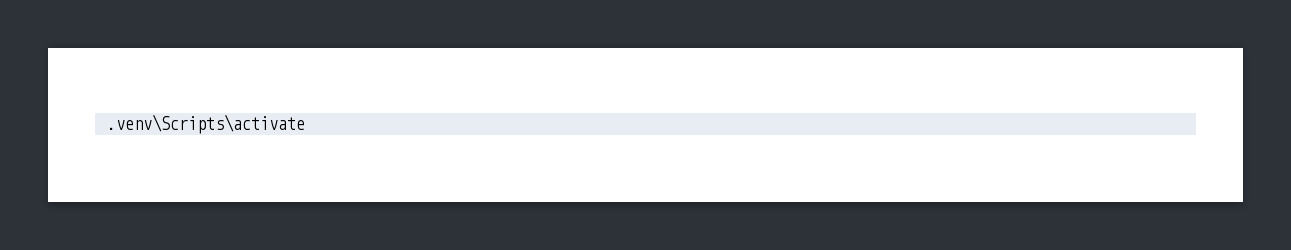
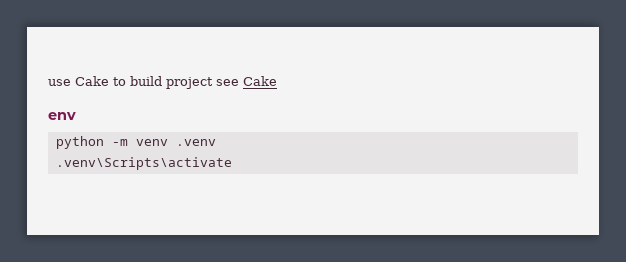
(107, 124) none -> [48,76,277,89] [48,112,76,120] [55,136,216,149] use Cake to build project see Cake // env // python -m venv .venv //

